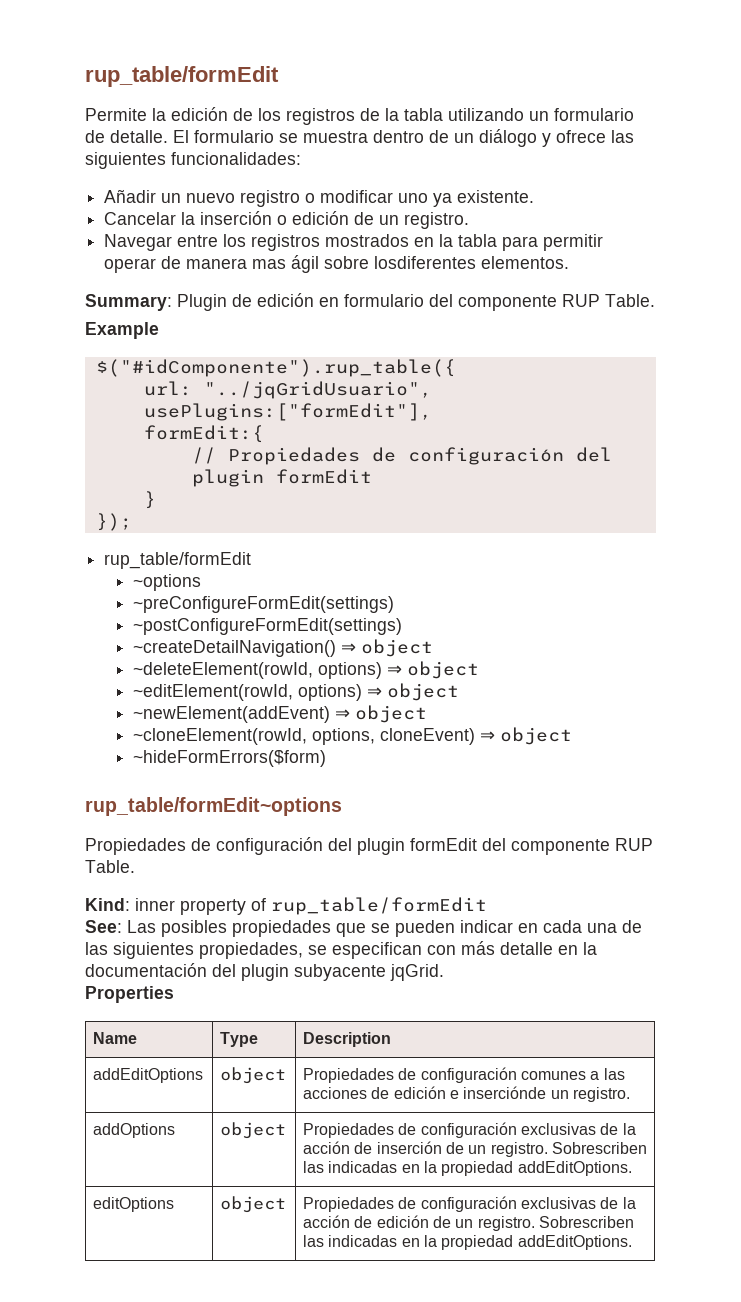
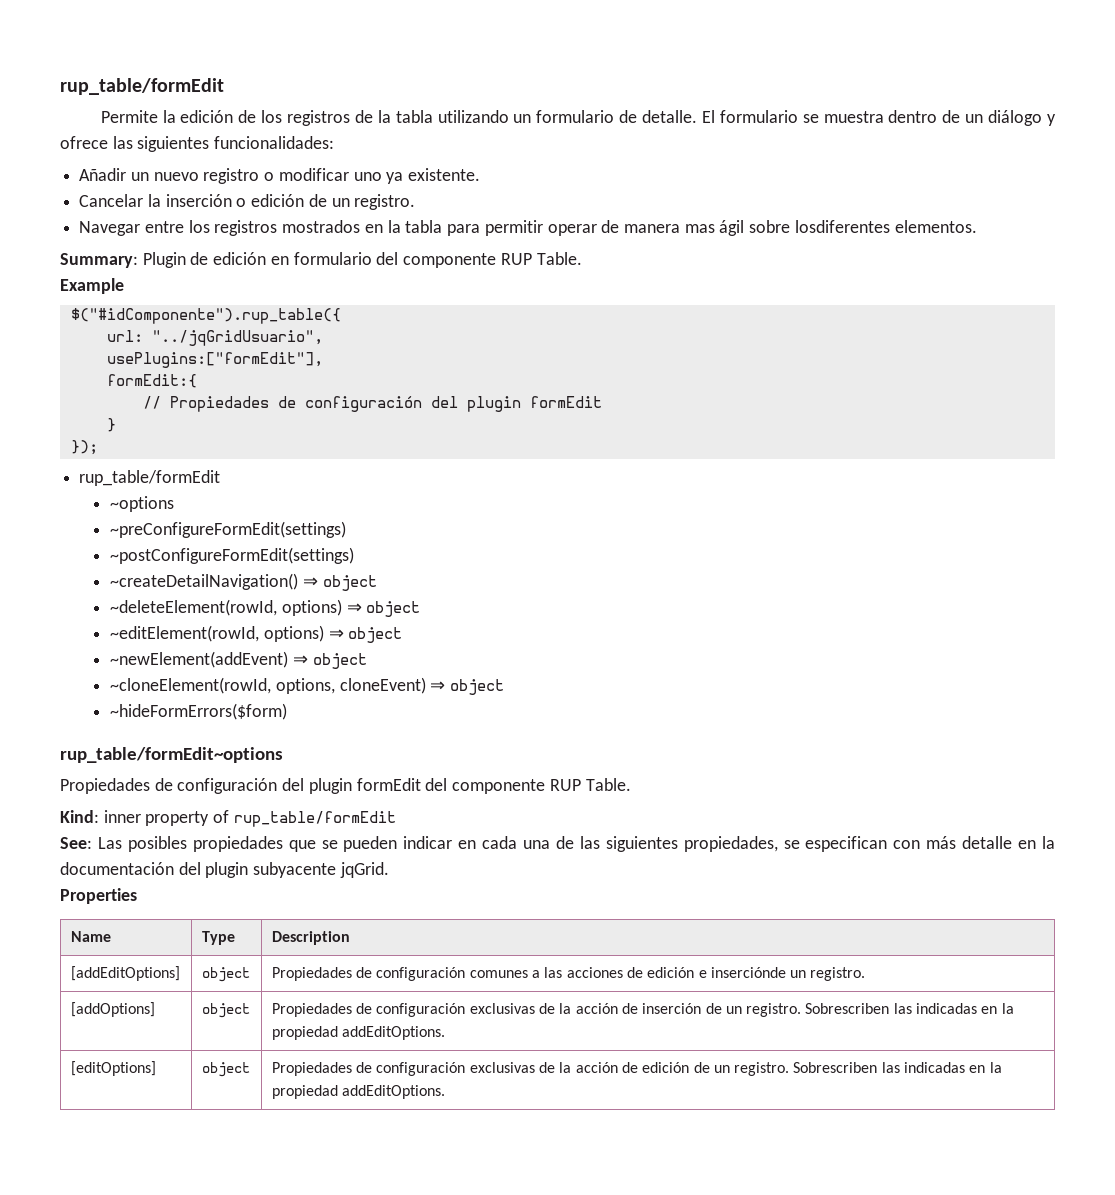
[93,1068,204,1083] addEditOptions -> [70,966,180,981] [addEditOptions]
[93,1123,176,1138] addOptions -> [70,1002,155,1017] [addOptions]
[93,1197,175,1212] editOptions -> [70,1061,156,1076] [editOptions]

